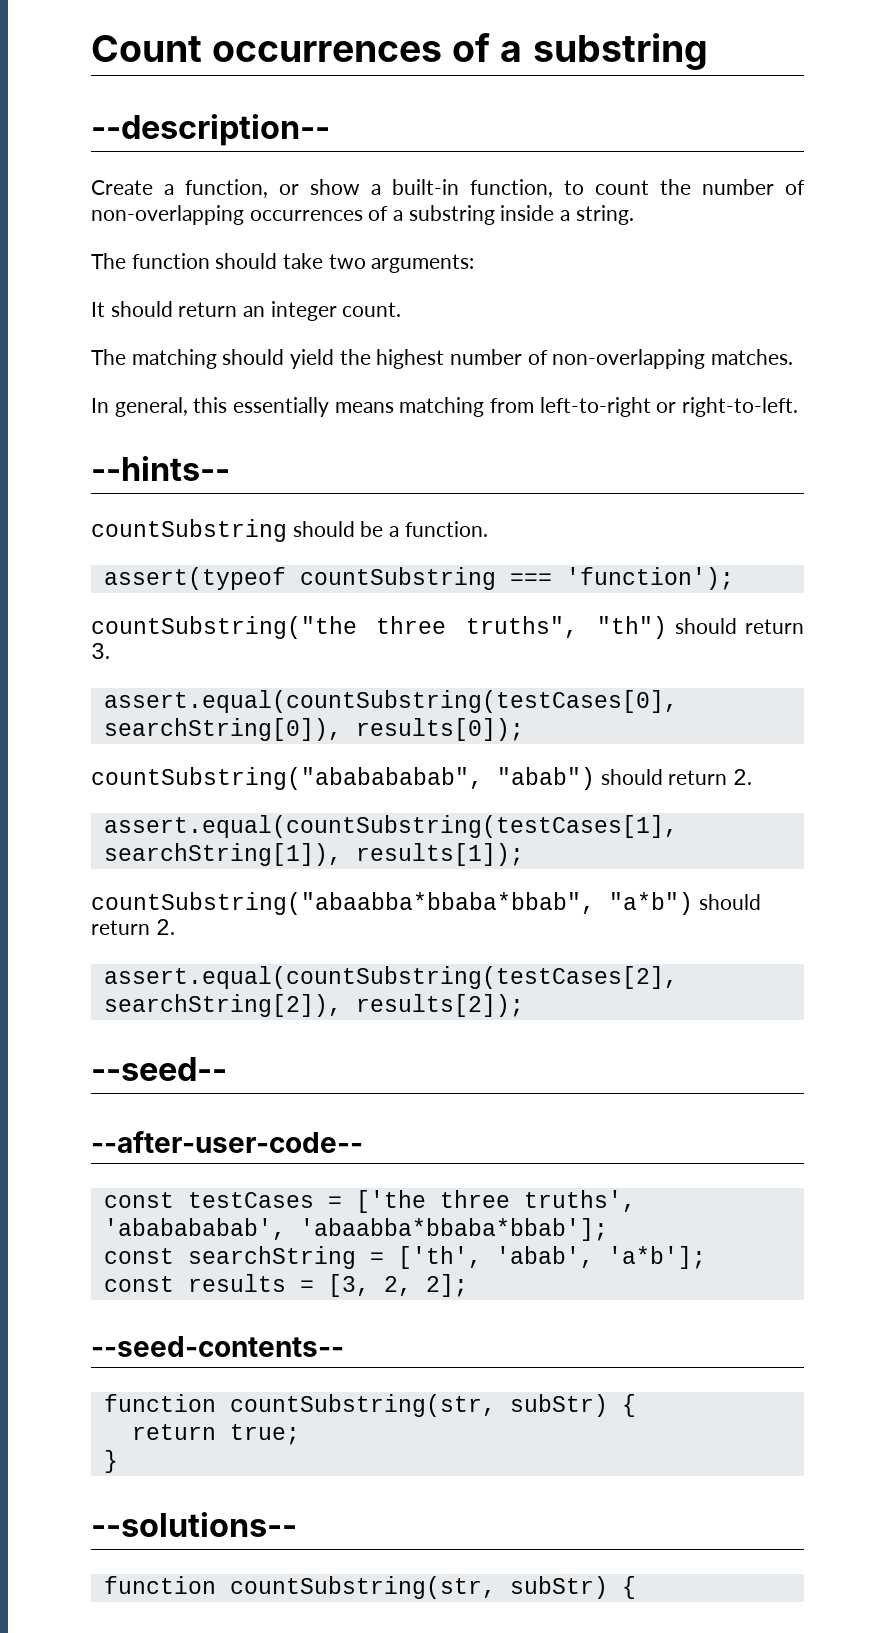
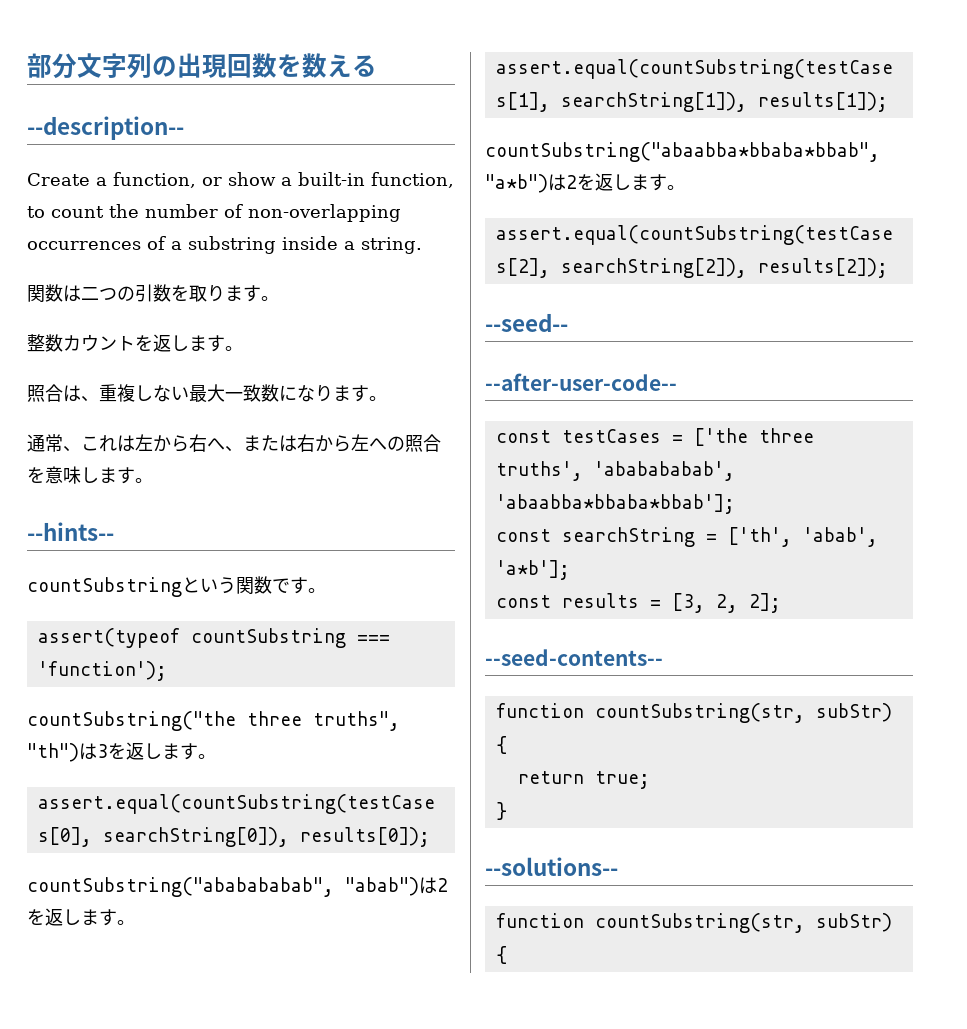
[91,33,708,70] Count occurrences of a substring -> [27,53,377,79] 部分文字列の出現回数を数える
[91,253,475,273] [91,301,402,321] [91,349,794,369] [91,397,799,417] [91,456,230,481] [91,519,488,542] The function should take two arguments: // It should return an integer count. // The matching should yield the highest number of non-overlapping matches. // In general, this essentially means matching from left-to-right or right-to-left. // --hints-- // countSubstring should be a function. -> [27,284,279,302] [27,334,243,352] [27,384,387,402] [27,434,441,452] [27,466,153,484] [27,522,114,541] [27,576,326,597] 関数は二つの引数を取ります。 // 整数カウントを返します。 // 照合は、重複しない最大一致数になります。 // 通常、これは左から右へ、または右から左への照合を意味します。 // --hints-- // countSubstringという関数です。
[675,618,805,634] [91,643,110,659] should return 3. -> [79,742,216,760] は3を返します。
[600,769,753,785] should return 2. -> [419,877,448,894] [27,908,135,926] は2を返します。
[698,894,761,910] [91,919,175,935] should return 2. -> [548,173,685,191] は2を返します。

